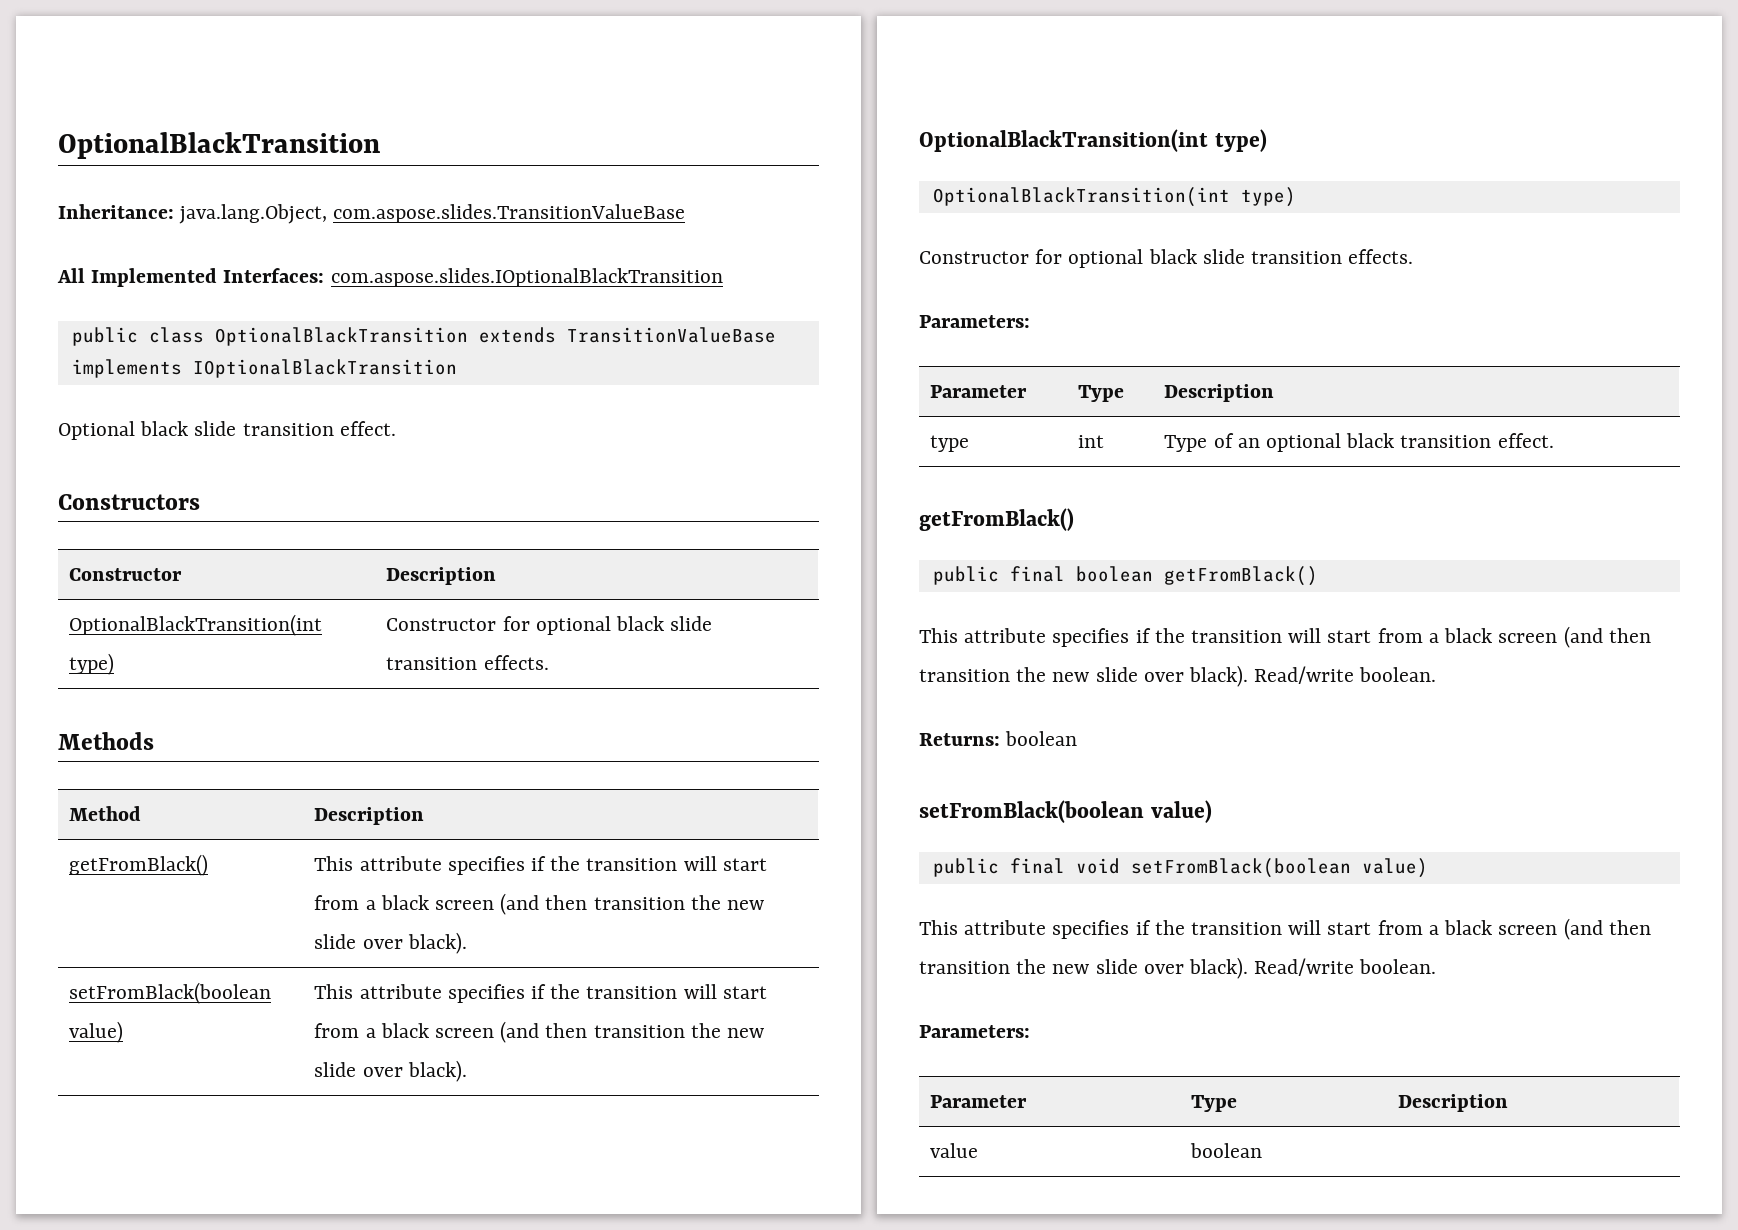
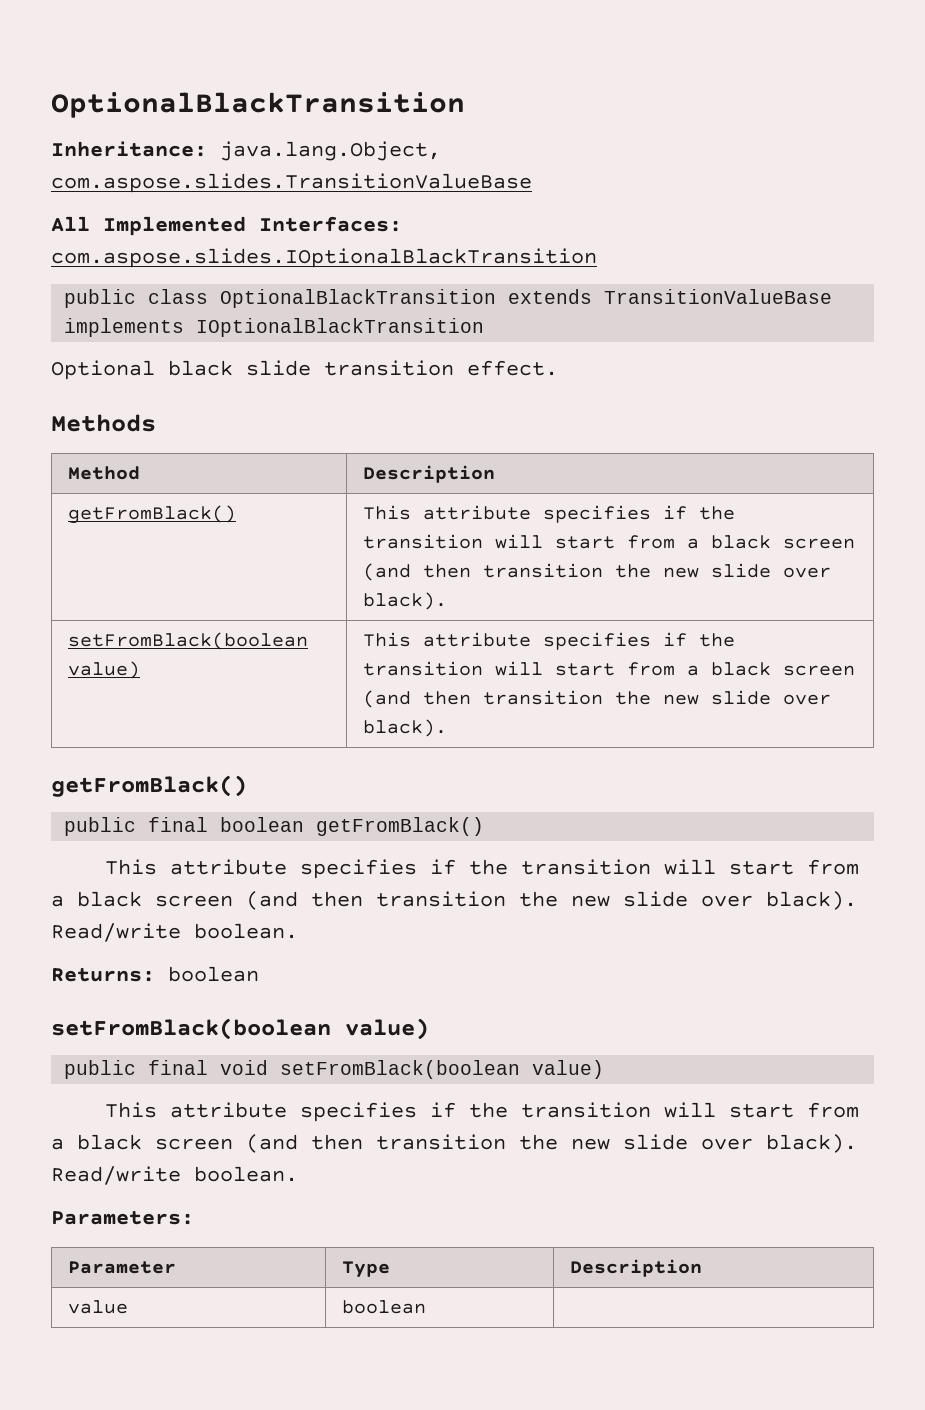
[58,494,200,510] [69,568,183,581] [386,567,497,585] [69,614,323,636] [69,653,115,675] [386,616,713,635] [386,655,549,670] // Constructors // Constructor | Description // OptionalBlackTransition(int type) | Constructor for optional black slide transition effects. -> (558, 368) none
[919,129,1267,152] [932,187,1296,207] [919,249,1414,268] [919,315,1030,328] [930,385,1028,398] [1078,385,1125,402] [1164,384,1275,402] [930,435,970,452] [1078,435,1105,448] [1164,433,1554,452] // OptionalBlackTransition(int type) // OptionalBlackTransition(int type) // Constructor for optional black slide transition effects. // Parameters: // Parameter | Type | Description // type | int | Type of an optional black transition effect. -> (448, 728) none

